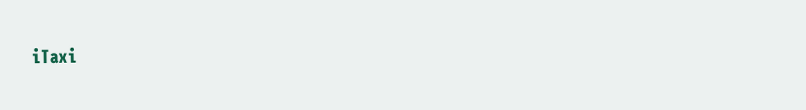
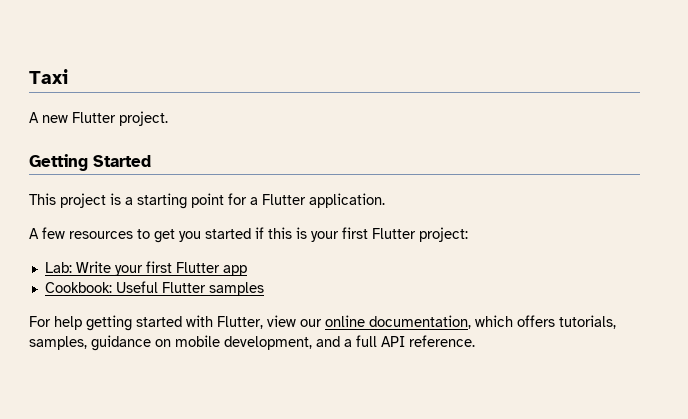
[31,46,78,65] iTaxi -> [29,69,68,84] [29,111,168,126] [29,154,151,171] [29,193,385,209] [29,227,468,243] [44,261,247,276] [44,281,264,296] [29,315,616,331] [29,335,475,351] Taxi // A new Flutter project. // Getting Started // This project is a starting point for a Flutter application. // A few resources to get you started if this is your first Flutter project: // Lab: Write your first Flutter app // Cookbook: Useful Flutter samples // For help getting started with Flutter, view our online documentation, which offers tutorials, samples, guidance on mobile development, and a full API reference.

